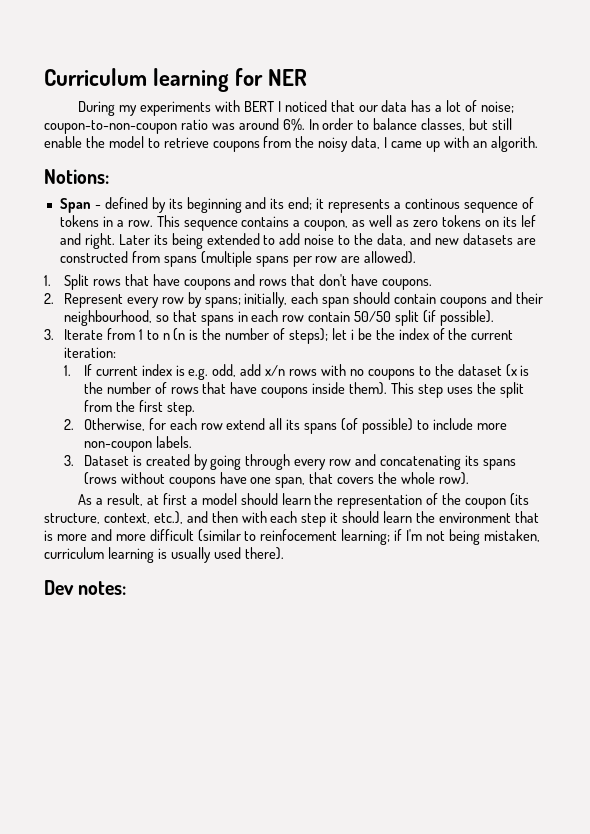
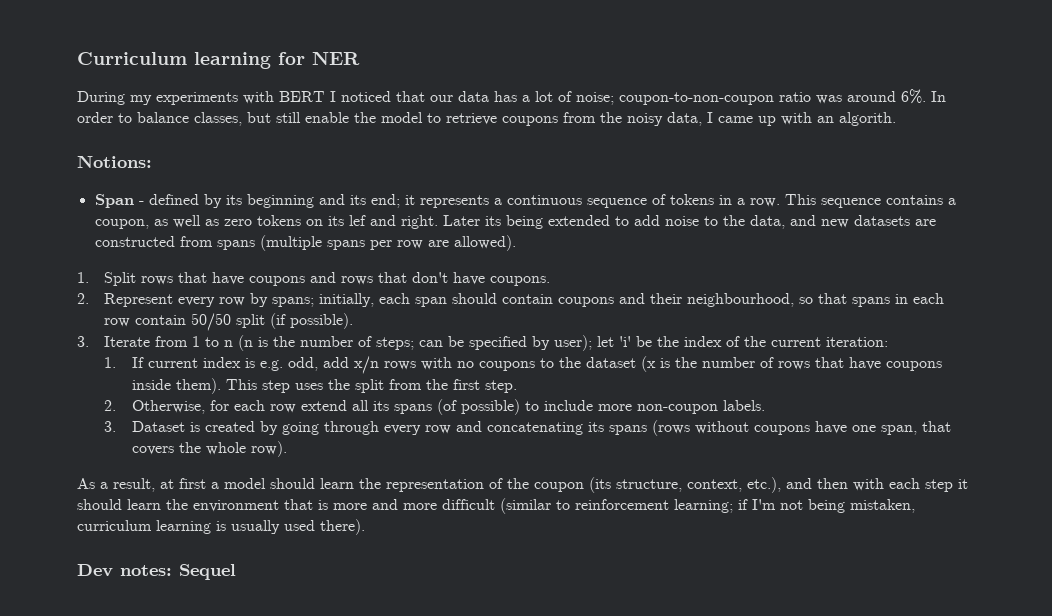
[404,198,460,209] continous -> [506,195,582,205] continuous
[289,328,354,344] steps); let i -> [376,335,632,351] steps; can be specified by user); let 'i'
[260,529,338,541] reinfocement -> [575,499,669,510] reinforcement
(127, 588) none -> [179,564,236,580] Sequel

